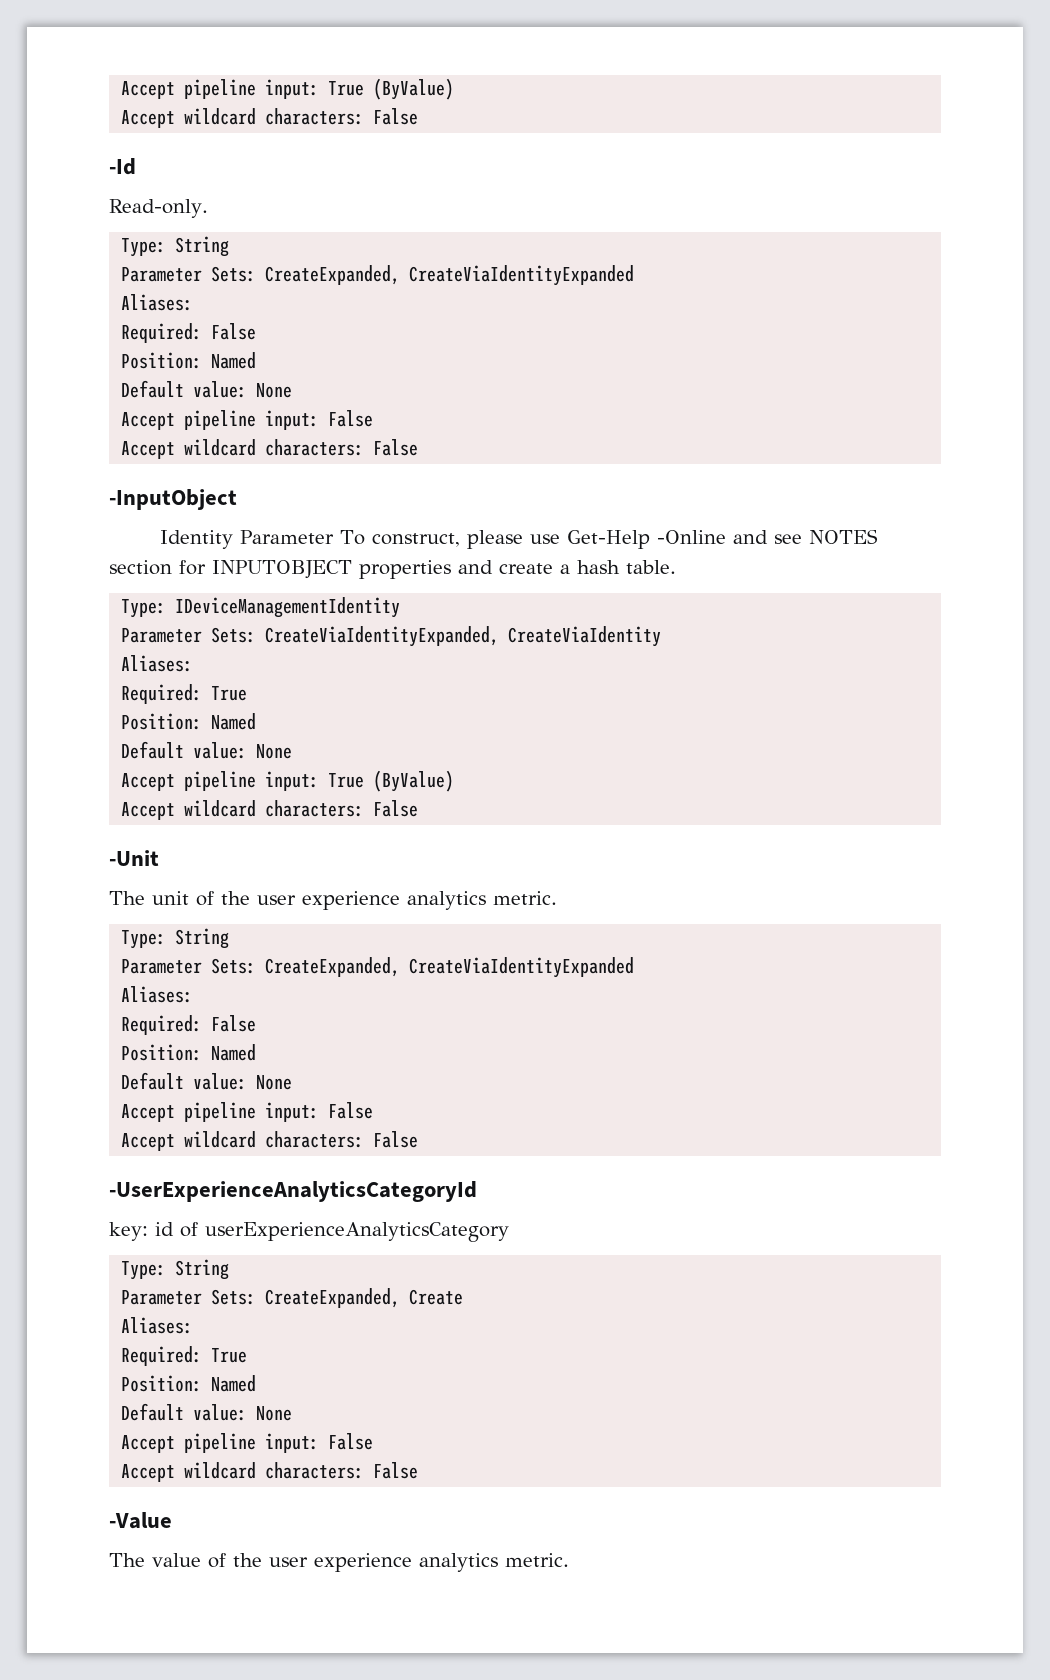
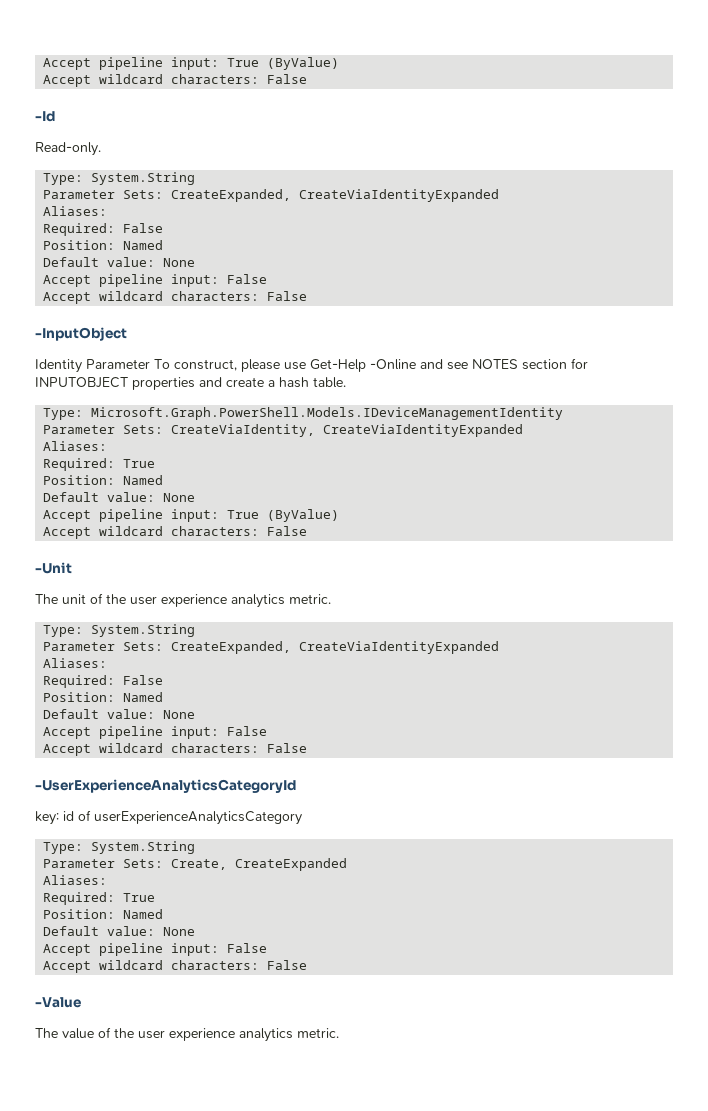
[175,236,230,257] String -> [91,172,196,185] System.String
[175,597,401,618] [121,626,662,647] IDeviceManagementIdentity // Parameter Sets: CreateViaIdentityExpanded, CreateViaIdentity -> [91,407,564,420] [43,424,524,437] Microsoft.Graph.PowerShell.Models.IDeviceManagementIdentity // Parameter Sets: CreateViaIdentity, CreateViaIdentityExpanded
[175,928,230,949] String -> [91,624,196,637] System.String
[175,1259,230,1280] [121,1288,464,1308] String // Parameter Sets: CreateExpanded, Create -> [91,841,196,854] [43,858,348,871] System.String // Parameter Sets: Create, CreateExpanded

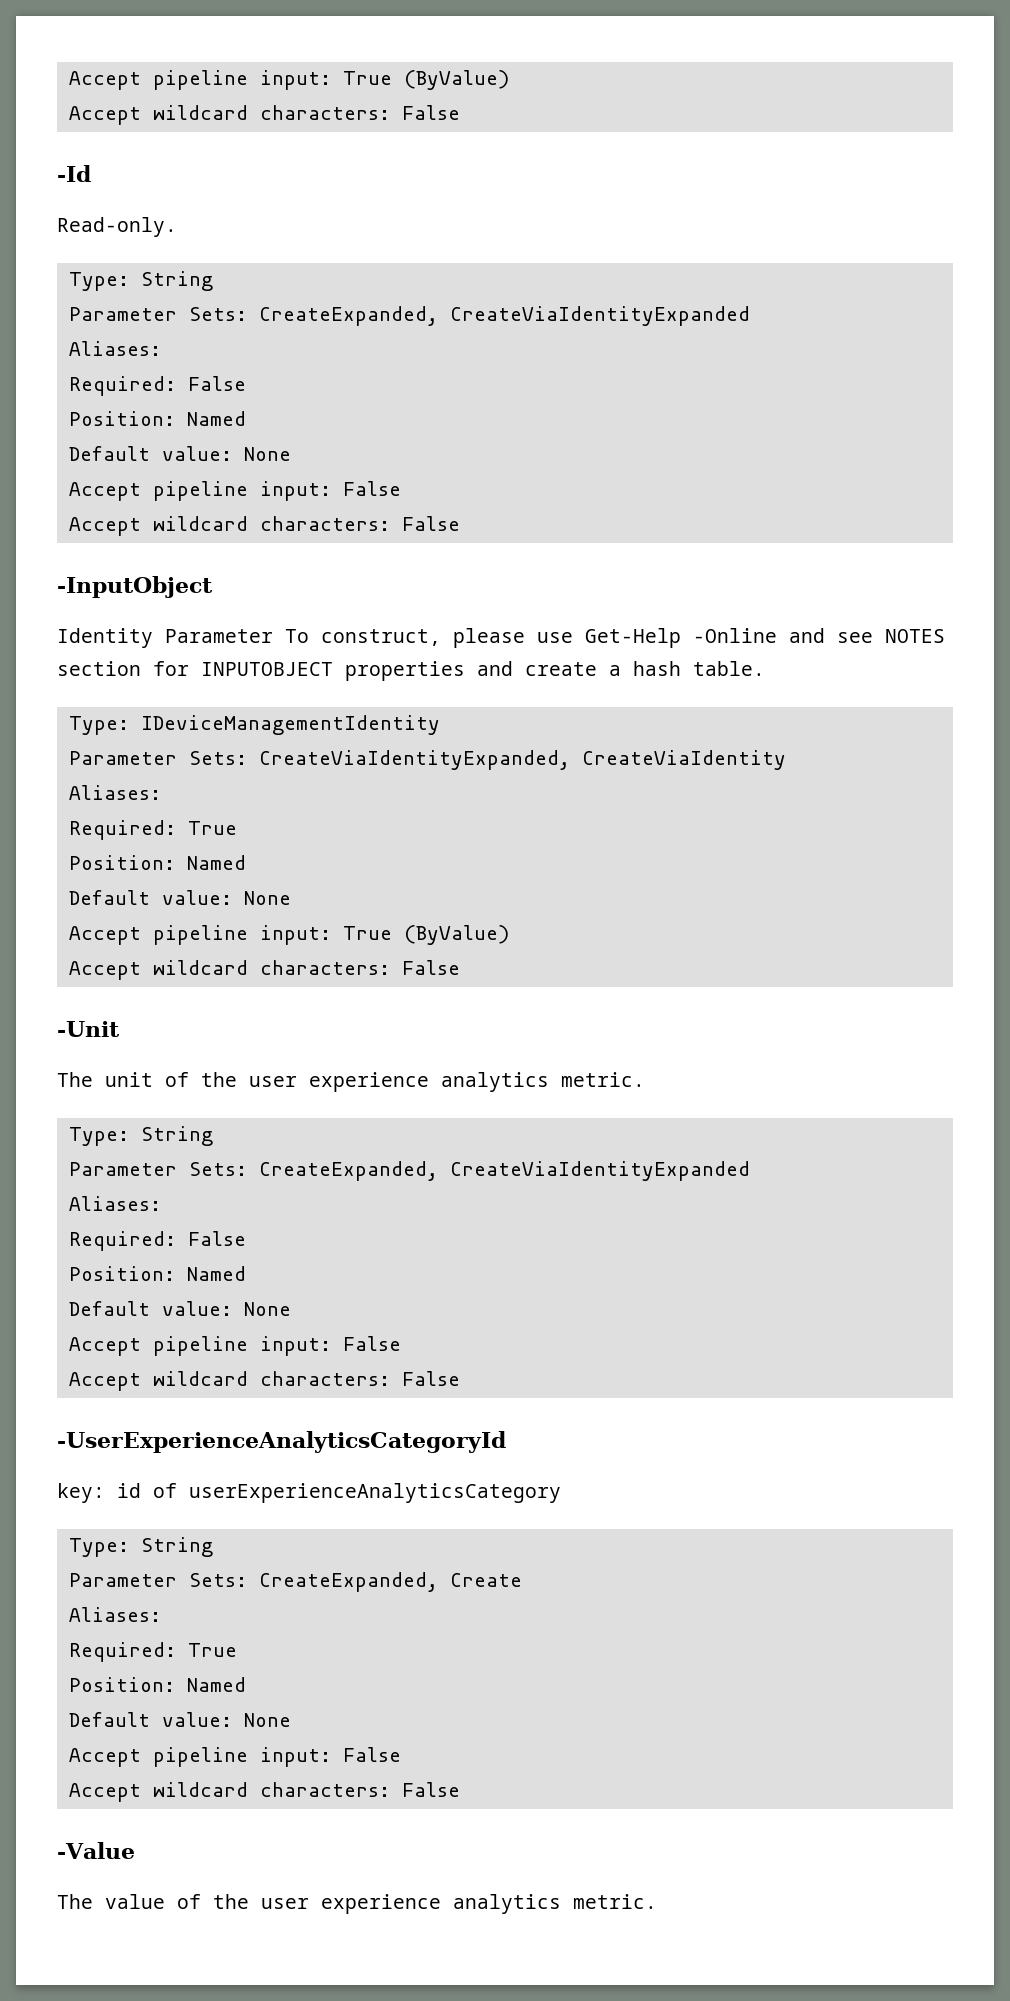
[91,172,196,185] System.String -> [140,271,213,291] String
[91,407,564,420] [43,424,524,437] Microsoft.Graph.PowerShell.Models.IDeviceManagementIdentity // Parameter Sets: CreateViaIdentity, CreateViaIdentityExpanded -> [140,715,440,735] [68,750,786,770] IDeviceManagementIdentity // Parameter Sets: CreateViaIdentityExpanded, CreateViaIdentity
[91,624,196,637] System.String -> [140,1126,213,1146] String
[91,841,196,854] [43,858,348,871] System.String // Parameter Sets: Create, CreateExpanded -> [140,1537,213,1557] [68,1572,522,1592] String // Parameter Sets: CreateExpanded, Create

